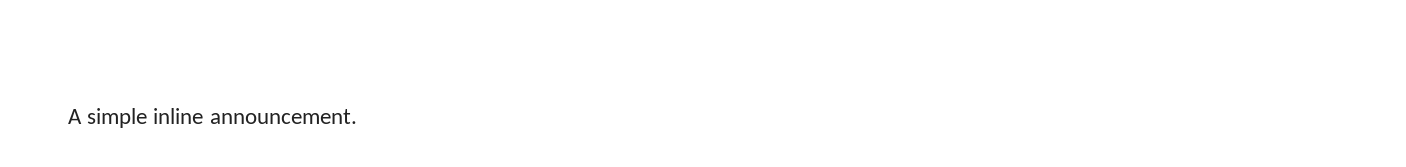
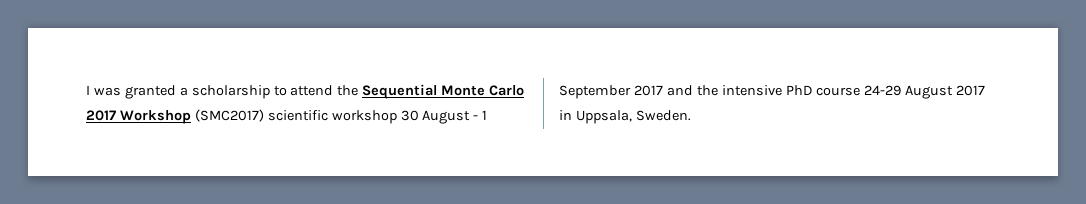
[68,108,357,128] A simple inline announcement. -> [86,84,525,99] [86,109,488,124] [559,85,986,99] [559,110,691,124] I was granted a scholarship to attend the Sequential Monte Carlo 2017 Workshop (SMC2017) scientific workshop 30 August - 1 September 2017 and the intensive PhD course 24-29 August 2017 in Uppsala, Sweden.

